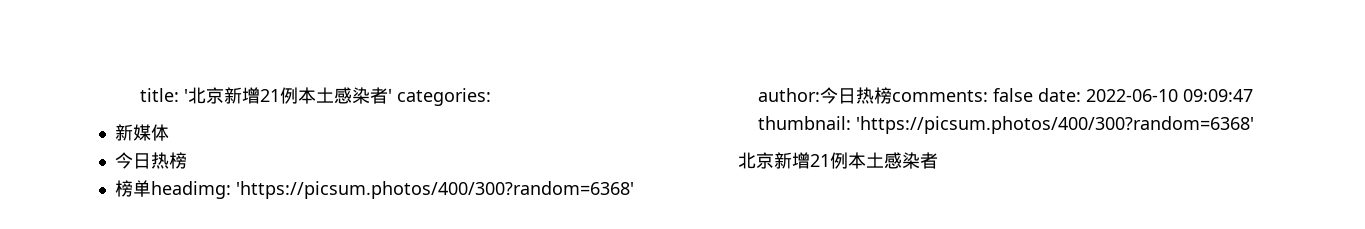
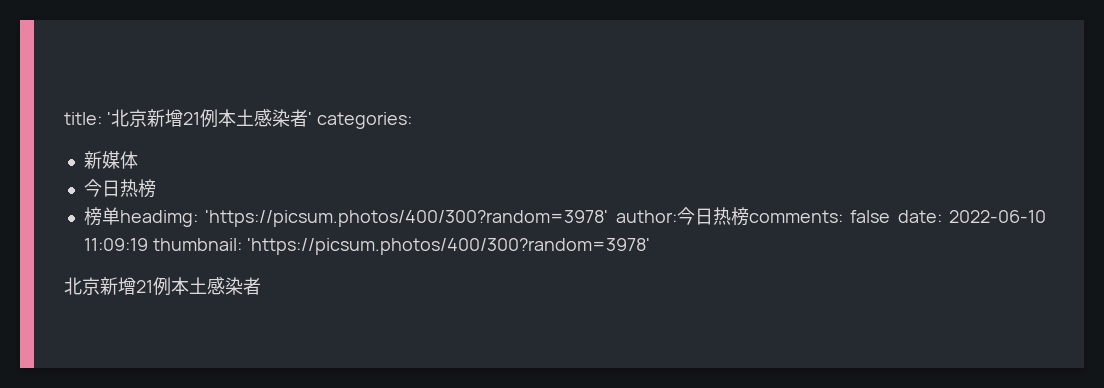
[235,181,634,199] 'https://picsum.photos/400/300?random=6368' -> [205,210,609,227] 'https://picsum.photos/400/300?random=3978'
[1182,89,1253,102] [757,116,1254,134] 09:09:47 thumbnail: 'https://picsum.photos/400/300?random=6368' -> [83,238,650,255] 11:09:19 thumbnail: 'https://picsum.photos/400/300?random=3978'

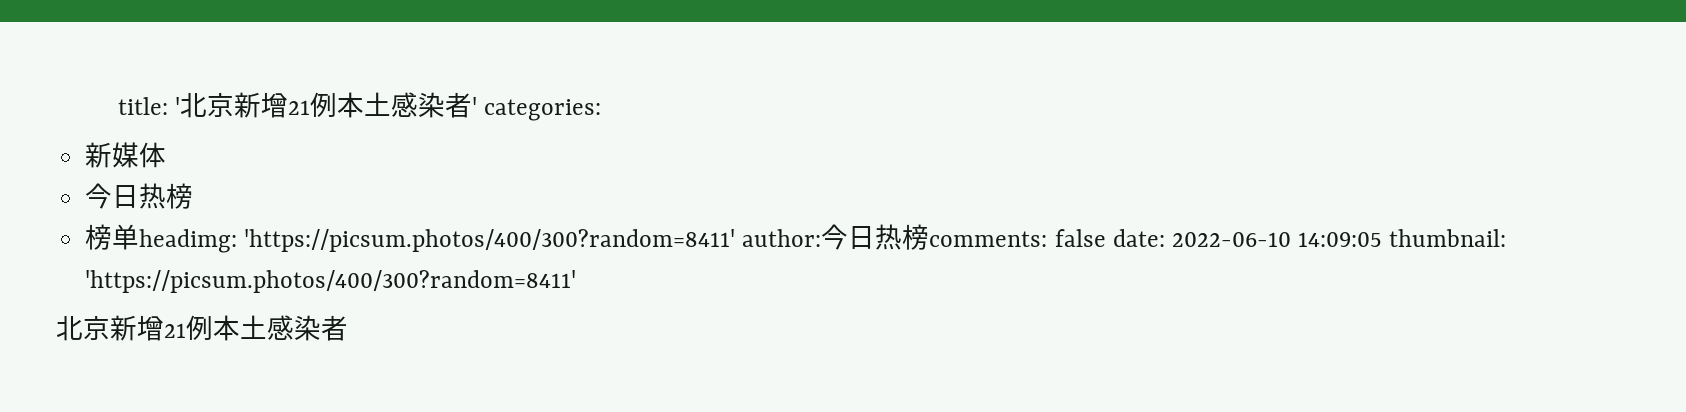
[205,210,609,227] 'https://picsum.photos/400/300?random=3978' -> [244,229,736,252] 'https://picsum.photos/400/300?random=8411'
[83,238,650,255] 11:09:19 thumbnail: 'https://picsum.photos/400/300?random=3978' -> [1298,229,1507,247] [85,270,577,293] 14:09:05 thumbnail: 'https://picsum.photos/400/300?random=8411'

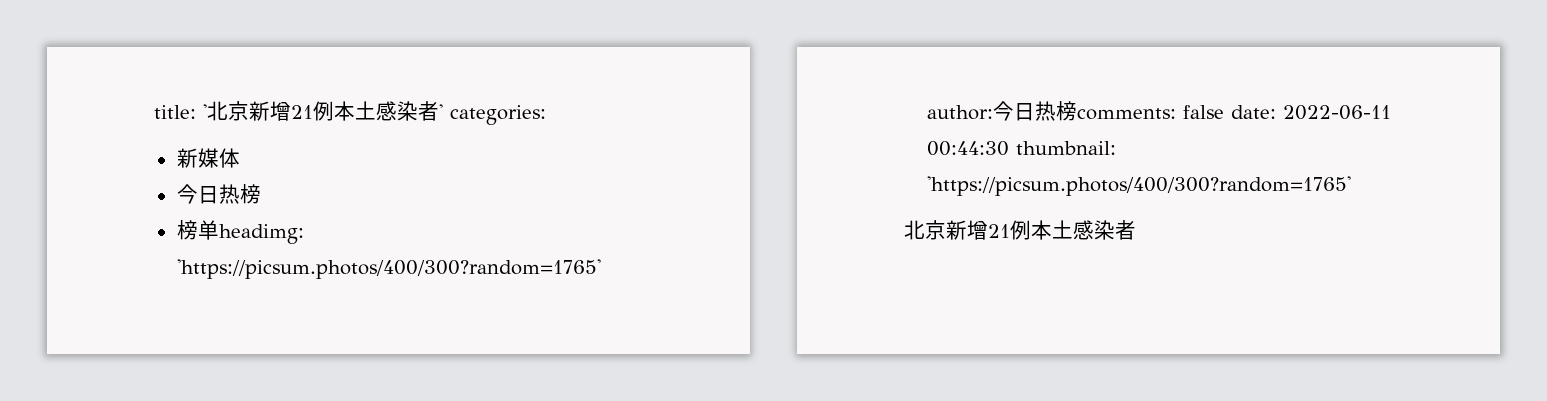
[244,229,736,252] 'https://picsum.photos/400/300?random=8411' -> [176,259,601,279] 'https://picsum.photos/400/300?random=1765'
[1171,229,1507,247] [85,270,577,293] 2022-06-10 14:09:05 thumbnail: 'https://picsum.photos/400/300?random=8411' -> [1282,105,1391,120] [926,141,1116,156] [926,176,1351,196] 2022-06-11 00:44:30 thumbnail: 'https://picsum.photos/400/300?random=1765'

